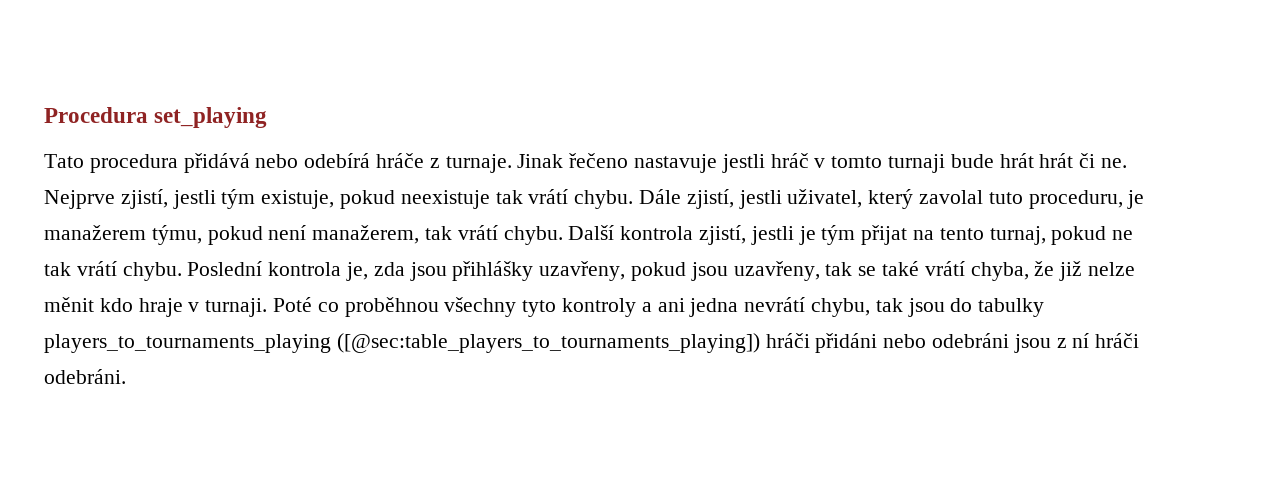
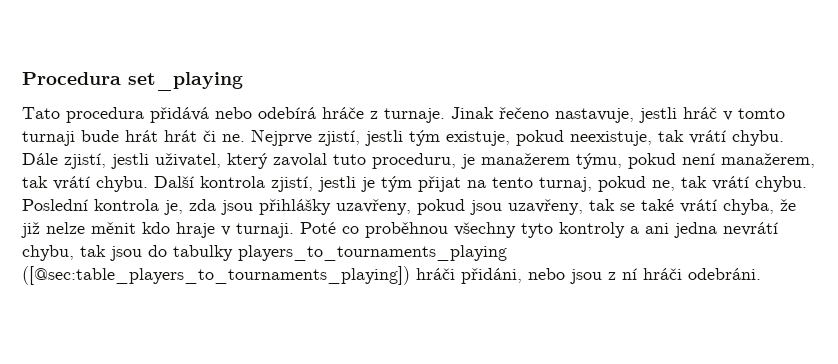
[634,154,718,173] nastavuje -> [555,108,634,123] nastavuje,
[400,190,490,209] neexistuje -> [570,131,652,146] neexistuje,
[1112,230,1134,240] ne -> [652,180,675,191] ne,
[815,333,1010,353] přidáni nebo odebráni -> [461,268,565,284] přidáni, nebo

